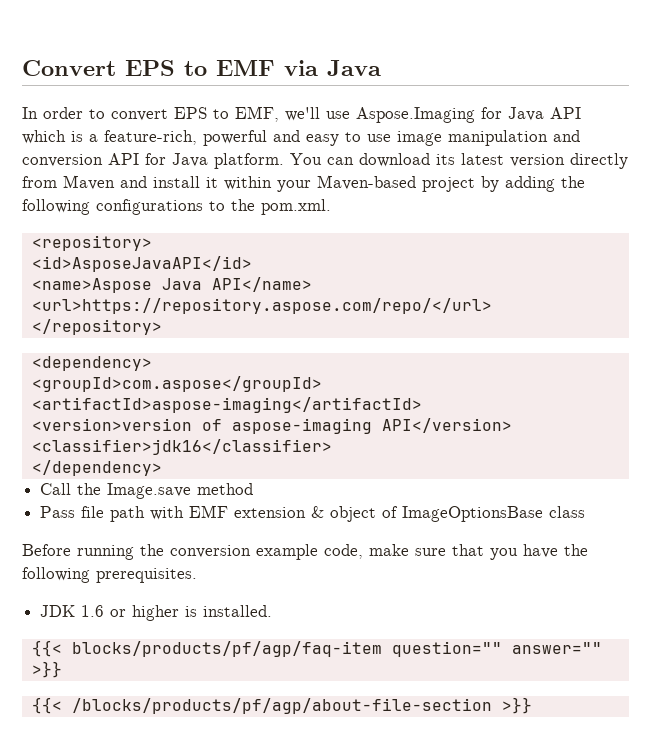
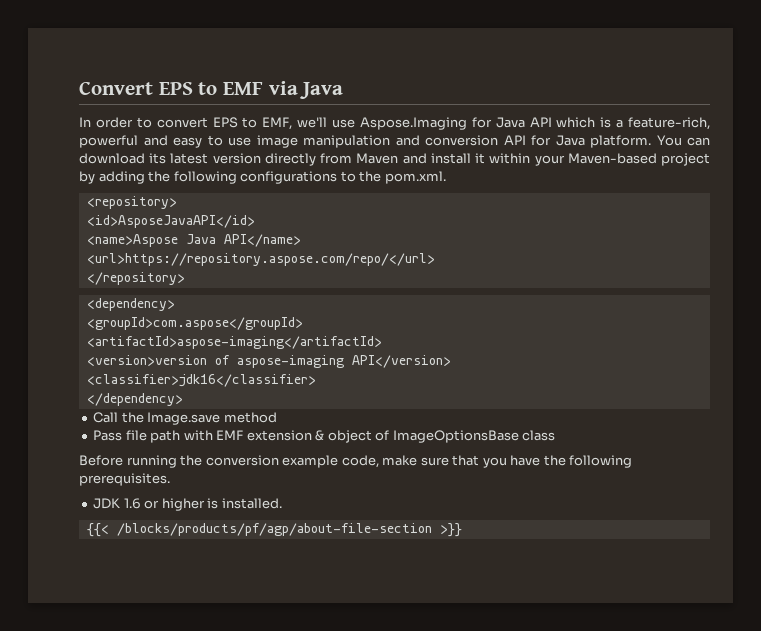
[31,640,602,657] [31,661,62,678] // {{< blocks/products/pf/agp/faq-item question="" answer="" >}} -> (282, 503) none

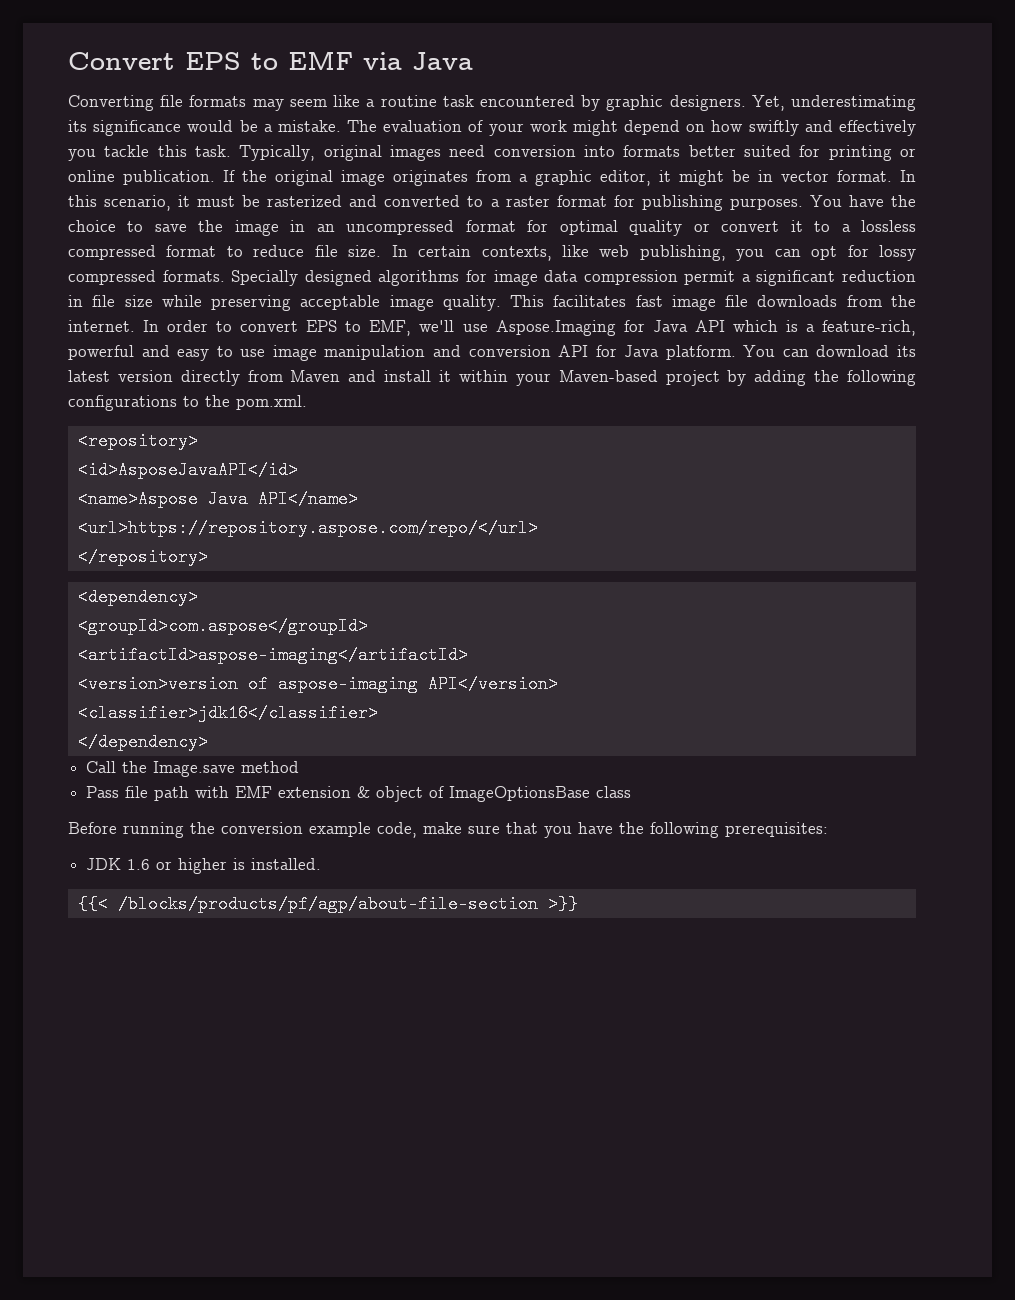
(344, 90) none -> [68,95,916,111] [68,120,916,136] [68,145,917,161] [68,170,916,186] [68,195,916,211] [68,220,917,236] [68,245,916,261] [68,270,917,286] [68,295,916,311] [68,320,135,332] Converting file formats may seem like a routine task encountered by graphic designers. Yet, underestimating its significance would be a mistake. The evaluation of your work might depend on how swiftly and effectively you tackle this task. Typically, original images need conversion into formats better suited for printing or online publication. If the original image originates from a graphic editor, it might be in vector format. In this scenario, it must be rasterized and converted to a raster format for publishing purposes. You have the choice to save the image in an uncompressed format for optimal quality or convert it to a lossless compressed format to reduce file size. In certain contexts, like web publishing, you can opt for lossy compressed formats. Specially designed algorithms for image data compression permit a significant reduction in file size while preserving acceptable image quality. This facilitates fast image file downloads from the internet.
[79,473,170,486] prerequisites. -> [725,822,828,837] prerequisites:

